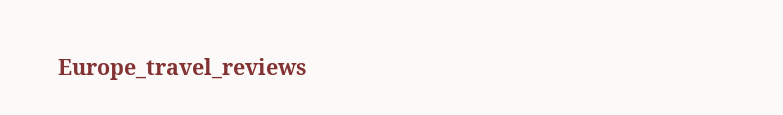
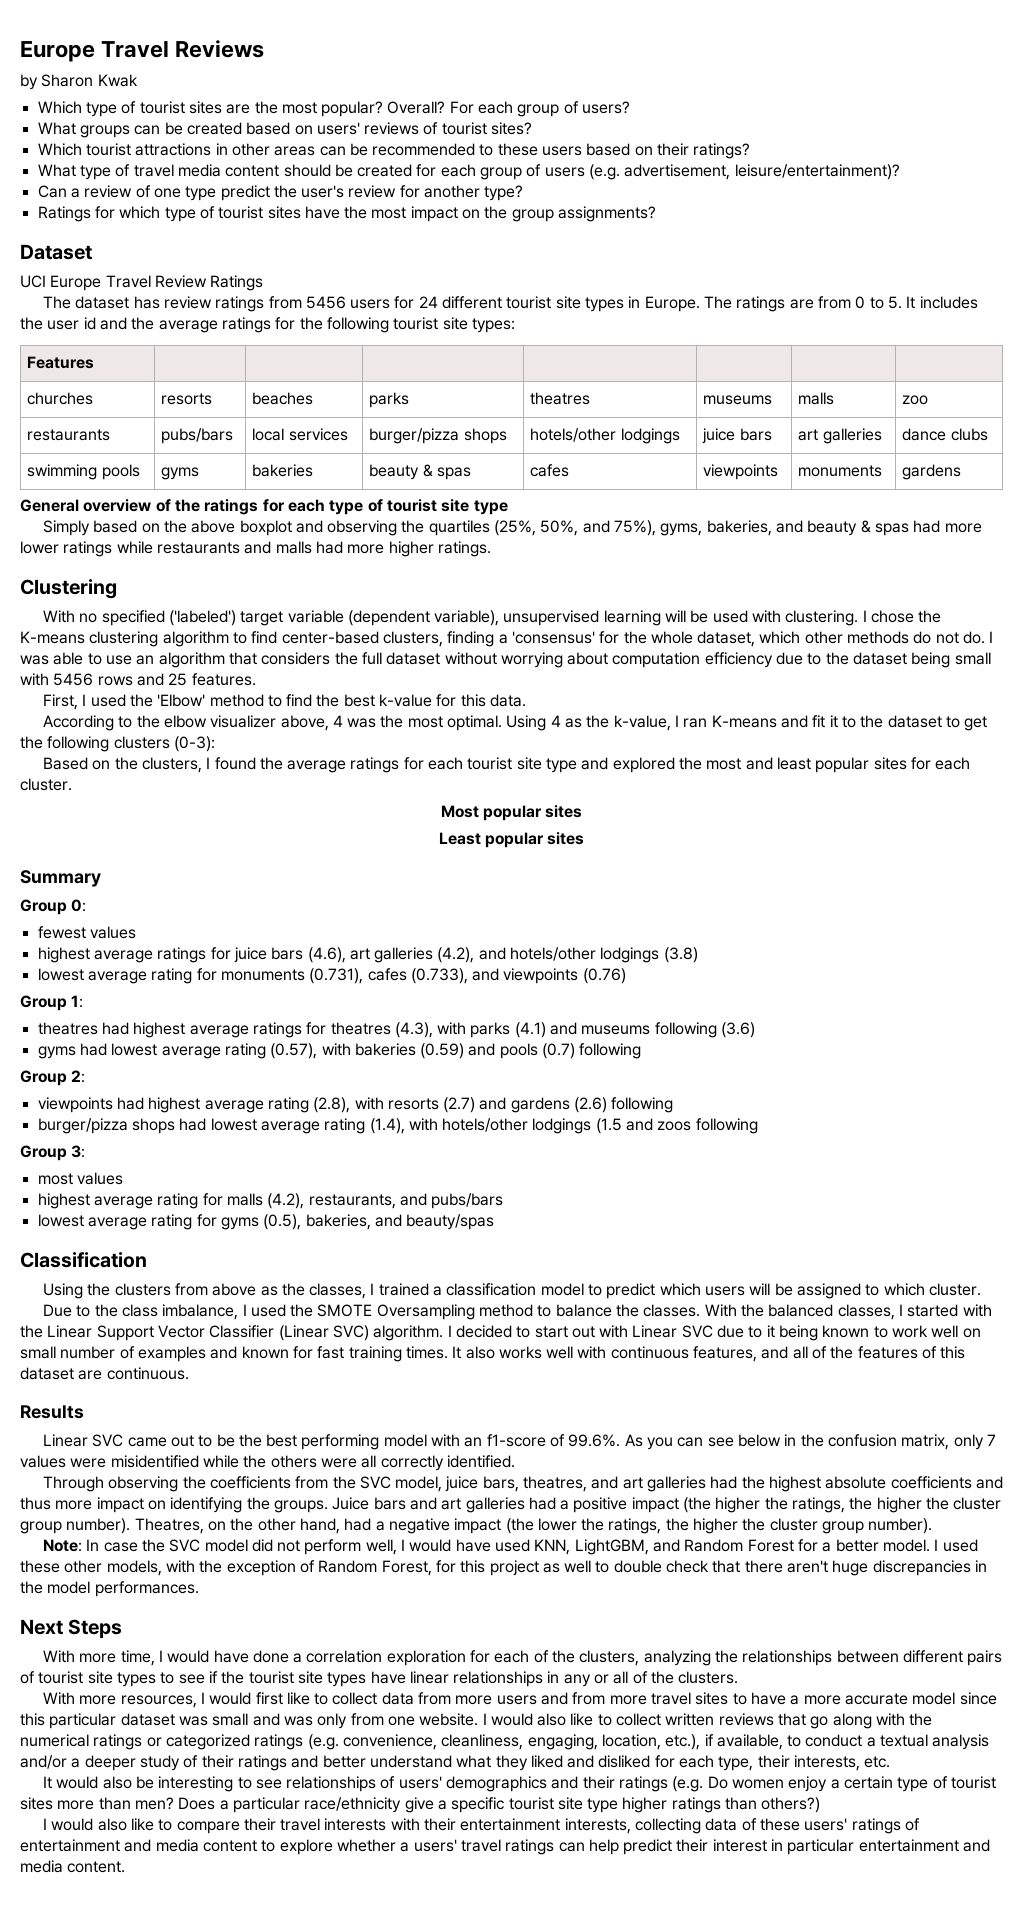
[58,58,306,80] Europe_travel_reviews -> [20,40,265,62] [20,74,138,90] [37,101,631,117] [37,122,533,138] [37,143,751,159] [37,164,900,180] [37,185,524,201] [37,206,657,222] [20,244,92,260] [20,275,264,291] [42,296,978,312] [20,317,515,333] [27,356,95,369] [27,392,94,405] [161,393,213,405] [252,392,314,405] [369,392,410,408] [530,392,591,405] [703,395,773,405] [798,392,835,405] [902,395,929,405] [27,429,111,441] [161,428,234,444] [252,428,348,441] [369,428,507,444] [530,428,680,444] [702,428,772,444] [798,428,882,444] [902,428,988,441] [27,464,140,480] [161,467,200,480] [252,464,314,477] [369,464,471,480] [530,464,570,477] [703,464,779,480] [798,465,883,477] [902,464,962,480] [20,499,508,515] [42,520,982,536] [20,541,491,557] [20,579,117,599] [42,610,942,626] [20,631,994,647] [20,652,991,668] [20,673,256,686] [42,694,527,710] [42,715,988,731] [20,736,215,752] [42,757,971,773] [20,778,72,791] [440,805,583,821] [438,832,585,848] [20,870,101,887] [20,899,87,915] [37,926,136,939] [37,947,698,963] [37,968,626,984] [20,995,84,1011] [37,1022,756,1038] [37,1043,642,1059] [20,1070,86,1086] [37,1097,674,1113] [37,1118,758,1134] [20,1145,86,1161] [37,1172,123,1185] [37,1193,504,1209] [37,1214,495,1230] [20,1252,147,1268] [42,1283,981,1299] [42,1304,992,1320] [20,1325,981,1341] [20,1346,966,1362] [20,1367,189,1380] [20,1405,84,1419] [42,1434,996,1450] [20,1455,515,1471] [42,1476,1003,1492] [20,1497,1002,1513] [20,1518,933,1534] [42,1539,978,1555] [20,1560,988,1576] [20,1581,199,1597] [20,1619,123,1638] [42,1650,1003,1666] [20,1671,739,1687] [42,1692,997,1708] [20,1713,933,1729] [20,1734,990,1750] [20,1755,891,1771] [42,1776,996,1792] [20,1797,821,1813] [42,1818,920,1834] [20,1839,991,1855] [20,1860,126,1873] Europe Travel Reviews // by Sharon Kwak // Which type of tourist sites are the most popular? Overall? For each group of users? // What groups can be created based on users' reviews of tourist sites? // Which tourist attractions in other areas can be recommended to these users based on their ratings? // What type of travel media content should be created for each group of users (e.g. advertisement, leisure/entertainment)? // Can a review of one type predict the user's review for another type? // Ratings for which type of tourist sites have the most impact on the group assignments? // Dataset // UCI Europe Travel Review Ratings // The dataset has review ratings from 5456 users for 24 different tourist site types in Europe. The ratings are from 0 to 5. It includes the user id and the average ratings for the following tourist site types: // Features | | | | | | | // churches | resorts | beaches | parks | theatres | museums | malls | zoo // restaurants | pubs/bars | local services | burger/pizza shops | hotels/other lodgings | juice bars | art galleries | dance clubs // swimming pools | gyms | bakeries | beauty & spas | cafes | viewpoints | monuments | gardens // General overview of the ratings for each type of tourist site type // Simply based on the above boxplot and observing the quartiles (25%, 50%, and 75%), gyms, bakeries, and beauty & spas had more lower ratings while restaurants and malls had more higher ratings. // Clustering // With no specified ('labeled') target variable (dependent variable), unsupervised learning will be used with clustering. I chose the K-means clustering algorithm to find center-based clusters, finding a 'consensus' for the whole dataset, which other methods do not do. I was able to use an algorithm that considers the full dataset without worrying about computation efficiency due to the dataset being small with 5456 rows and 25 features. // First, I used the 'Elbow' method to find the best k-value for this data. // According to the elbow visualizer above, 4 was the most optimal. Using 4 as the k-value, I ran K-means and fit it to the dataset to get the following clusters (0-3): // Based on the clusters, I found the average ratings for each tourist site type and explored the most and least popular sites for each cluster. // Most popular sites // Least popular sites // Summary // Group 0: // fewest values // highest average ratings for juice bars (4.6), art galleries (4.2), and hotels/other lodgings (3.8) // lowest average rating for monuments (0.731), cafes (0.733), and viewpoints (0.76) // Group 1: // theatres had highest average ratings for theatres (4.3), with parks (4.1) and museums following (3.6) // gyms had lowest average rating (0.57), with bakeries (0.59) and pools (0.7) following // Group 2: // viewpoints had highest average rating (2.8), with resorts (2.7) and gardens (2.6) following // burger/pizza shops had lowest average rating (1.4), with hotels/other lodgings (1.5 and zoos following // Group 3: // most values // highest average rating for malls (4.2), restaurants, and pubs/bars // lowest average rating for gyms (0.5), bakeries, and beauty/spas // Classification // Using the clusters from above as the classes, I trained a classification model to predict which users will be assigned to which cluster. // Due to the class imbalance, I used the SMOTE Oversampling method to balance the classes. With the balanced classes, I started with the Linear Support Vector Classifier (Linear SVC) algorithm. I decided to start out with Linear SVC due to it being known to work well on small number of examples and known for fast training times. It also works well with continuous features, and all of the features of this dataset are continuous. // Results // Linear SVC came out to be the best performing model with an f1-score of 99.6%. As you can see below in the confusion matrix, only 7 values were misidentified while the others were all correctly identified. // Through observing the coefficients from the SVC model, juice bars, theatres, and art galleries had the highest absolute coefficients and thus more impact on identifying the groups. Juice bars and art galleries had a positive impact (the higher the ratings, the higher the cluster group number). Theatres, on the other hand, had a negative impact (the lower the ratings, the higher the cluster group number). // Note: In case the SVC model did not perform well, I would have used KNN, LightGBM, and Random Forest for a better model. I used these other models, with the exception of Random Forest, for this project as well to double check that there aren't huge discrepancies in the model performances. // Next Steps // With more time, I would have done a correlation exploration for each of the clusters, analyzing the relationships between different pairs of tourist site types to see if the tourist site types have linear relationships in any or all of the clusters. // With more resources, I would first like to collect data from more users and from more travel sites to have a more accurate model since this particular dataset was small and was only from one website. I would also like to collect written reviews that go along with the numerical ratings or categorized ratings (e.g. convenience, cleanliness, engaging, location, etc.), if available, to conduct a textual analysis and/or a deeper study of their ratings and better understand what they liked and disliked for each type, their interests, etc. // It would also be interesting to see relationships of users' demographics and their ratings (e.g. Do women enjoy a certain type of tourist sites more than men? Does a particular race/ethnicity give a specific tourist site type higher ratings than others?) // I would also like to compare their travel interests with their entertainment interests, collecting data of these users' ratings of entertainment and media content to explore whether a users' travel ratings can help predict their interest in particular entertainment and media content.

